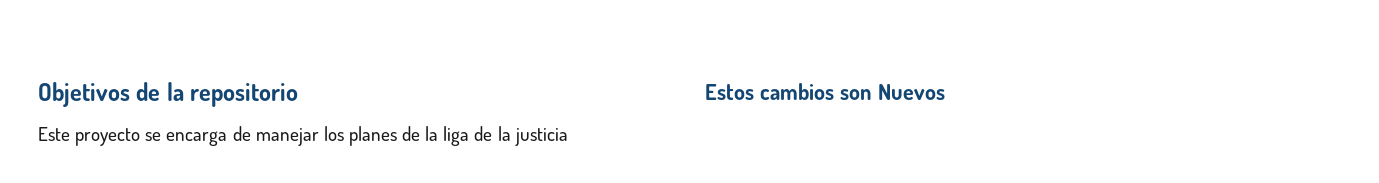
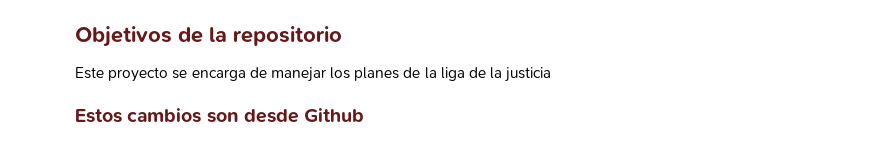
[877,84,945,100] Nuevos -> [243,108,365,123] desde Github

